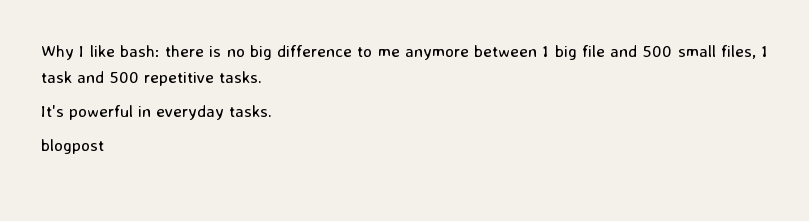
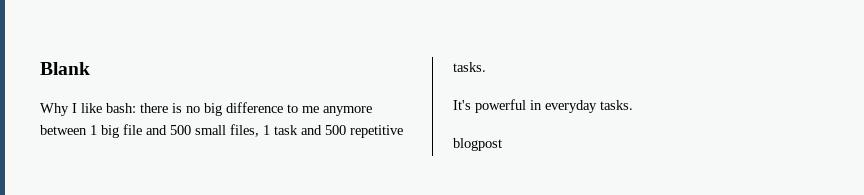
(41, 52) none -> [40,62,90,75] Blank //

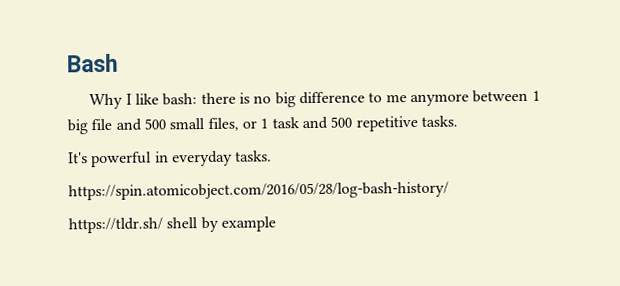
[40,62,90,75] Blank -> [67,53,118,73] Bash
(259, 130) none -> [241,120,257,129] or
[453,138,502,151] blogpost -> [68,181,449,201] [68,216,276,234] https://spin.atomicobject.com/2016/05/28/log-bash-history/ // https://tldr.sh/ shell by example

